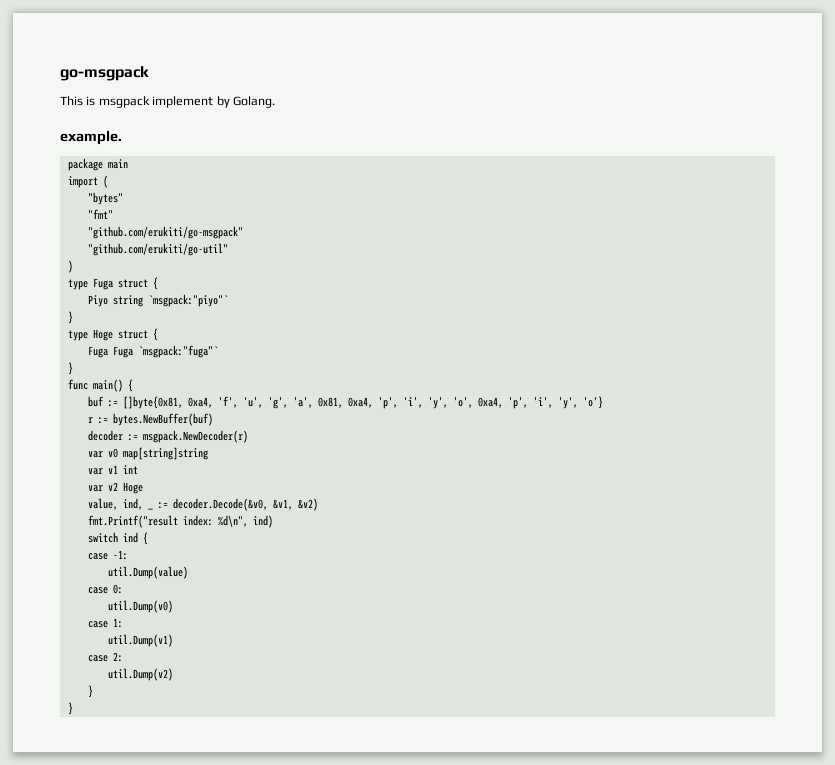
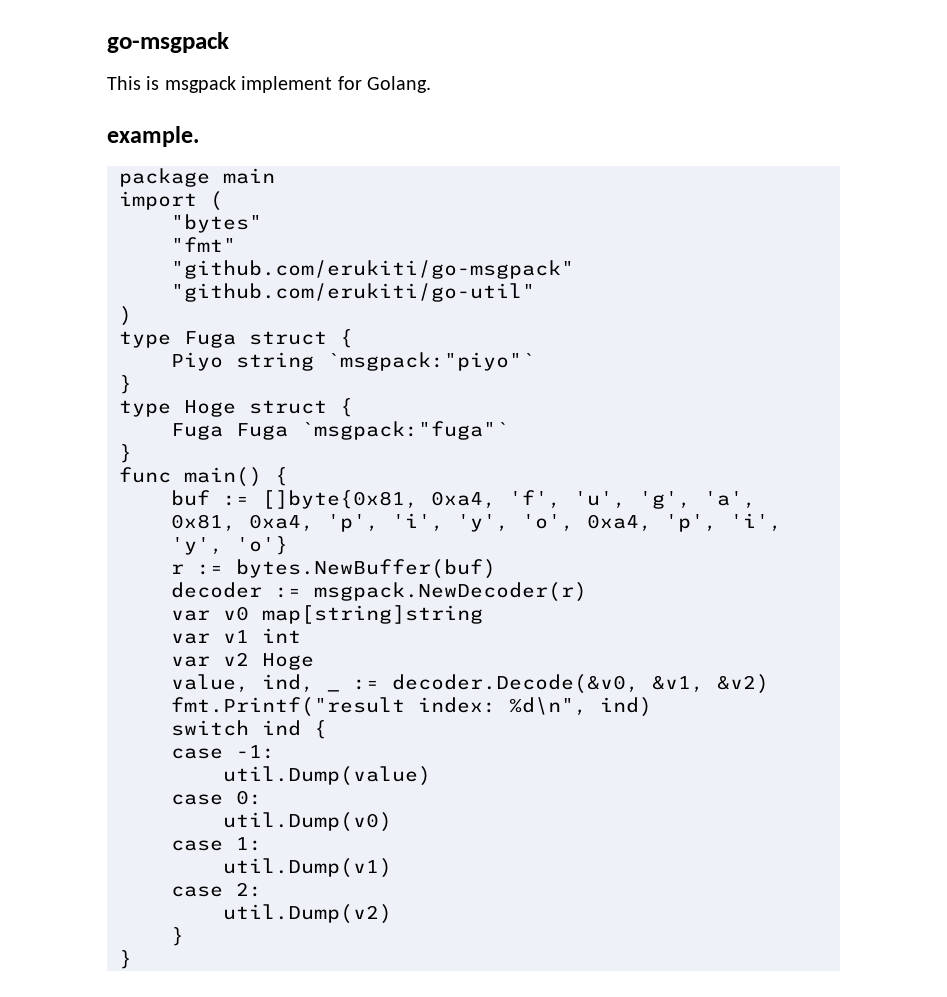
[216,96,230,108] by -> [337,76,362,90] for

